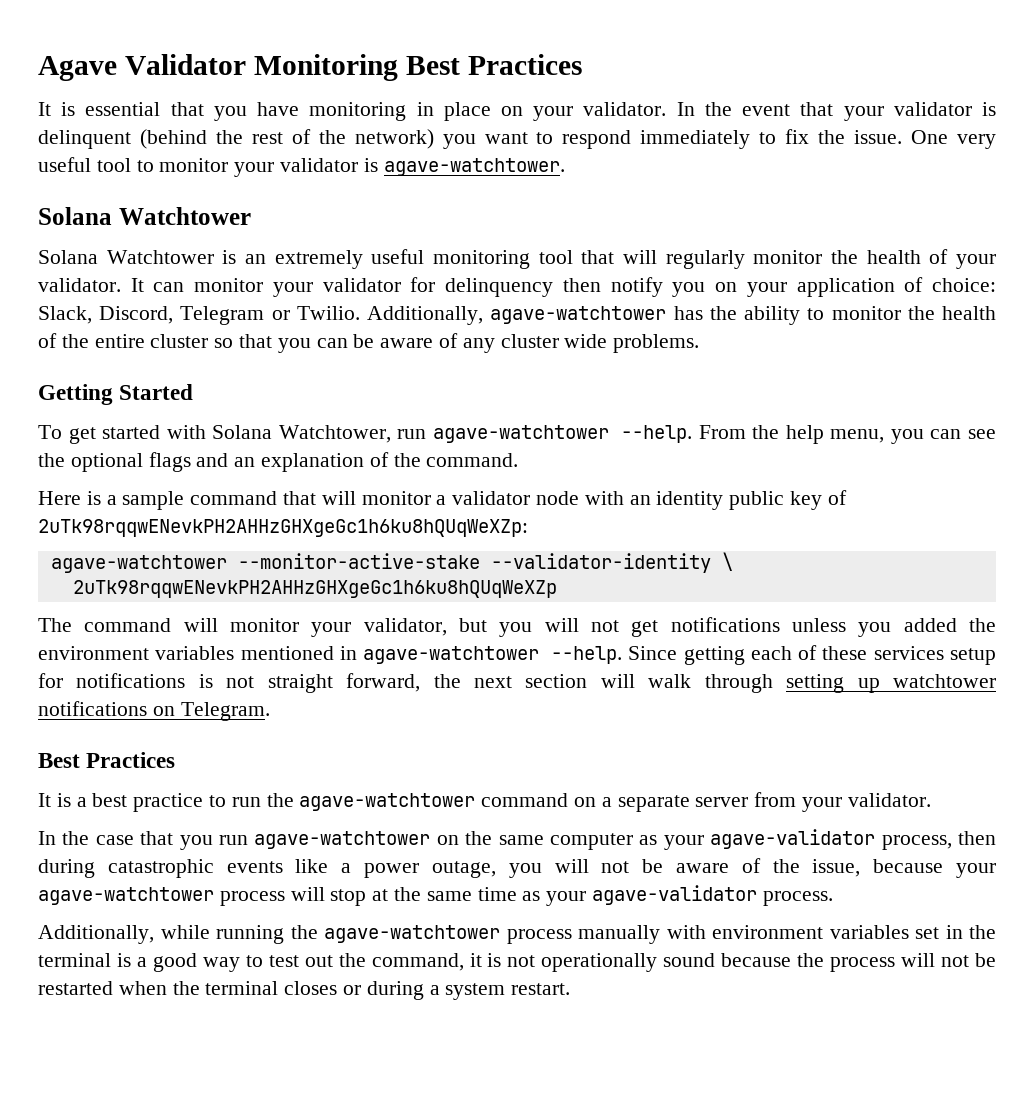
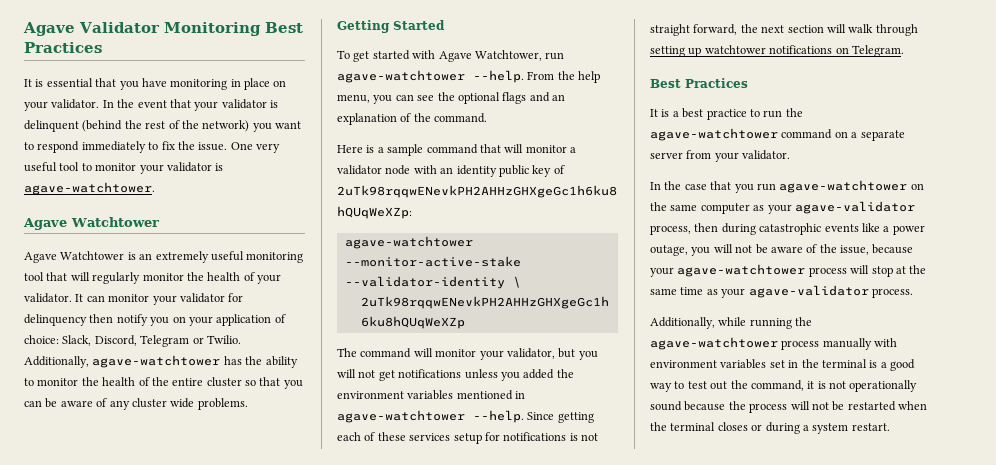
[38,207,112,225] Solana -> [23,218,67,230] Agave
[38,250,98,264] Solana -> [24,252,57,263] Agave
[212,425,273,439] Solana -> [438,51,472,62] Agave

